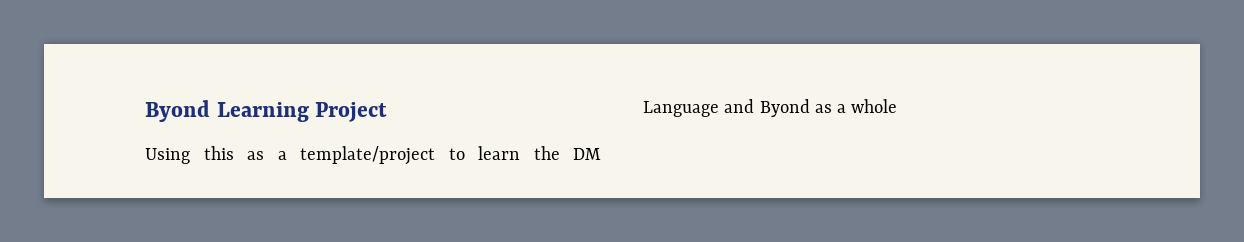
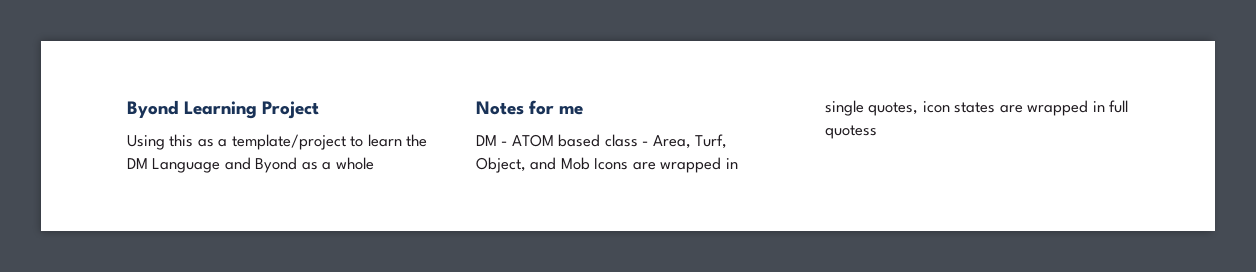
(898, 106) none -> [476,100,584,115] [476,134,728,149] [476,157,738,173] [825,100,1129,116] [825,125,877,139] // Notes for me // DM - ATOM based class - Area, Turf, Object, and Mob Icons are wrapped in single quotes, icon states are wrapped in full quotess

